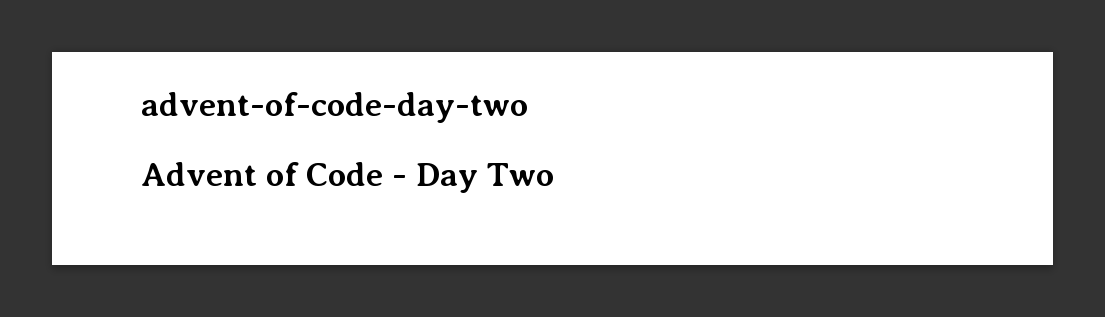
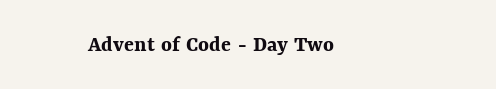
[141,92,528,123] advent-of-code-day-two // -> (87, 43) none

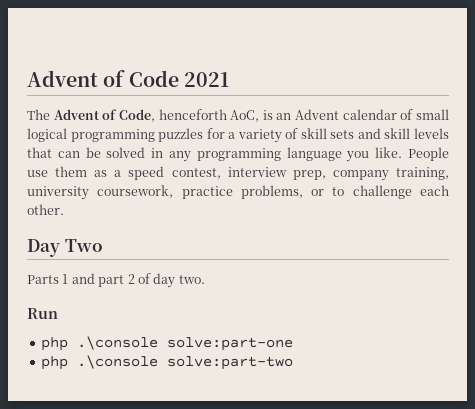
[237,38,335,55] - Day Two -> [183,72,229,87] [27,109,449,122] [27,128,450,143] [27,147,450,162] [27,166,449,181] [27,185,449,200] [27,204,64,215] [27,239,103,257] [27,273,205,288] [27,308,58,319] [40,336,293,351] [40,355,293,370] 2021 // The Advent of Code, henceforth AoC, is an Advent calendar of small logical programming puzzles for a variety of skill sets and skill levels that can be solved in any programming language you like. People use them as a speed contest, interview prep, company training, university coursework, practice problems, or to challenge each other. // Day Two // Parts 1 and part 2 of day two. // Run // php .\console solve:part-one // php .\console solve:part-two

